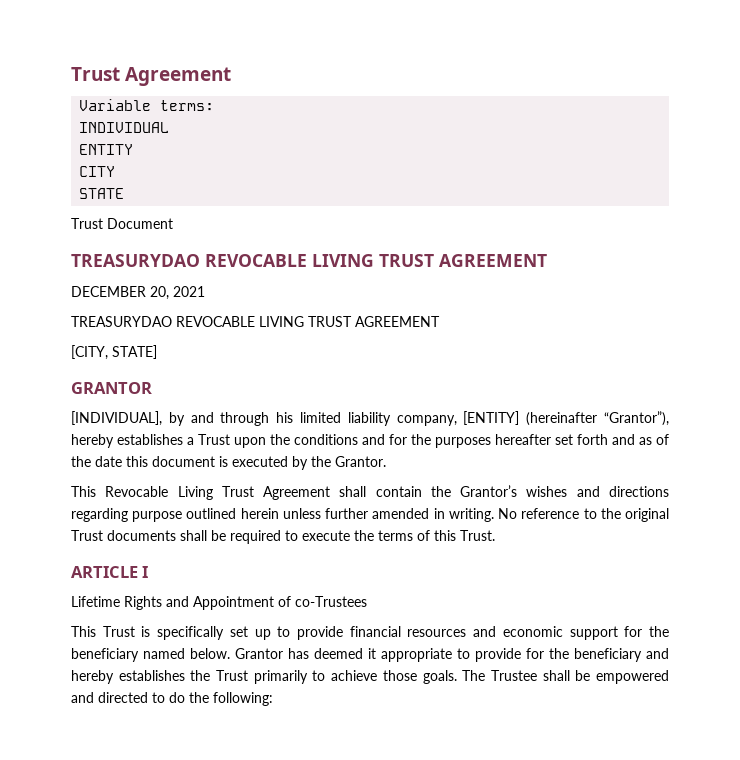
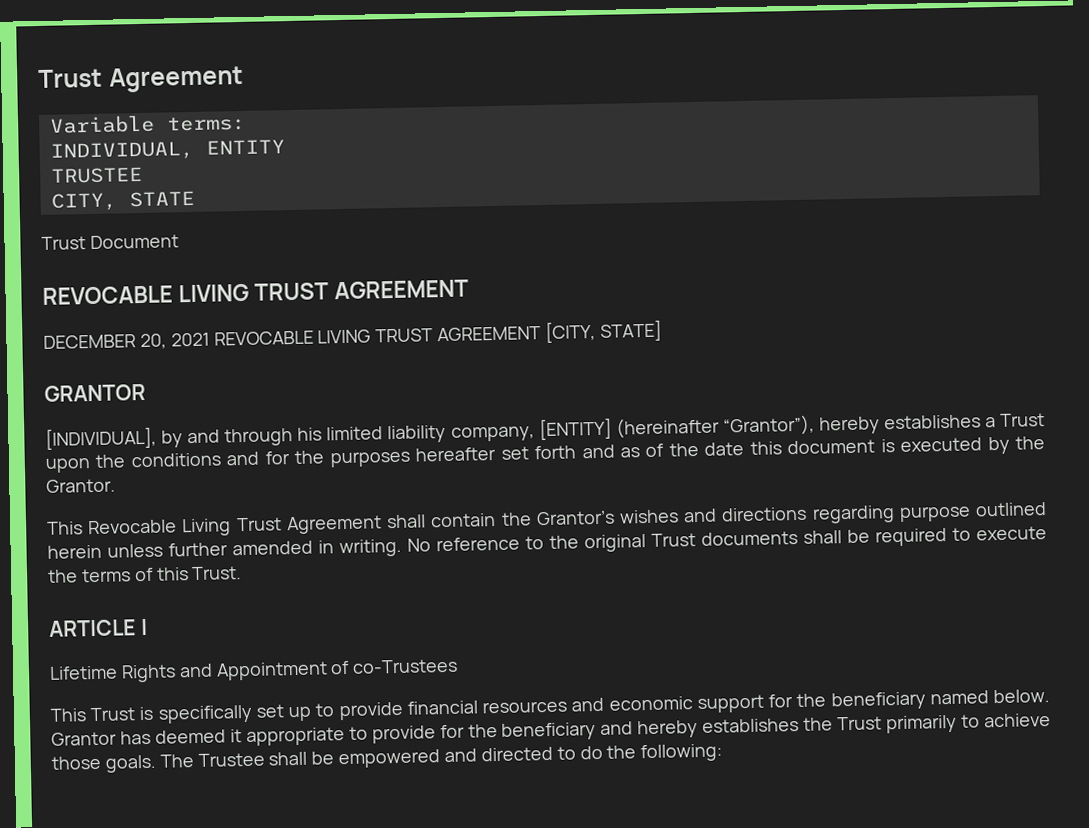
[79,122,170,133] INDIVIDUAL // -> [49,140,194,162] INDIVIDUAL,
[79,166,116,177] CITY // -> [50,166,143,184] [50,192,117,212] TRUSTEE // CITY,
[71,254,200,267] TREASURYDAO -> (179, 242) none
[71,316,440,327] // TREASURYDAO REVOCABLE LIVING TRUST AGREEMENT // -> [213,326,542,346] REVOCABLE LIVING TRUST AGREEMENT

